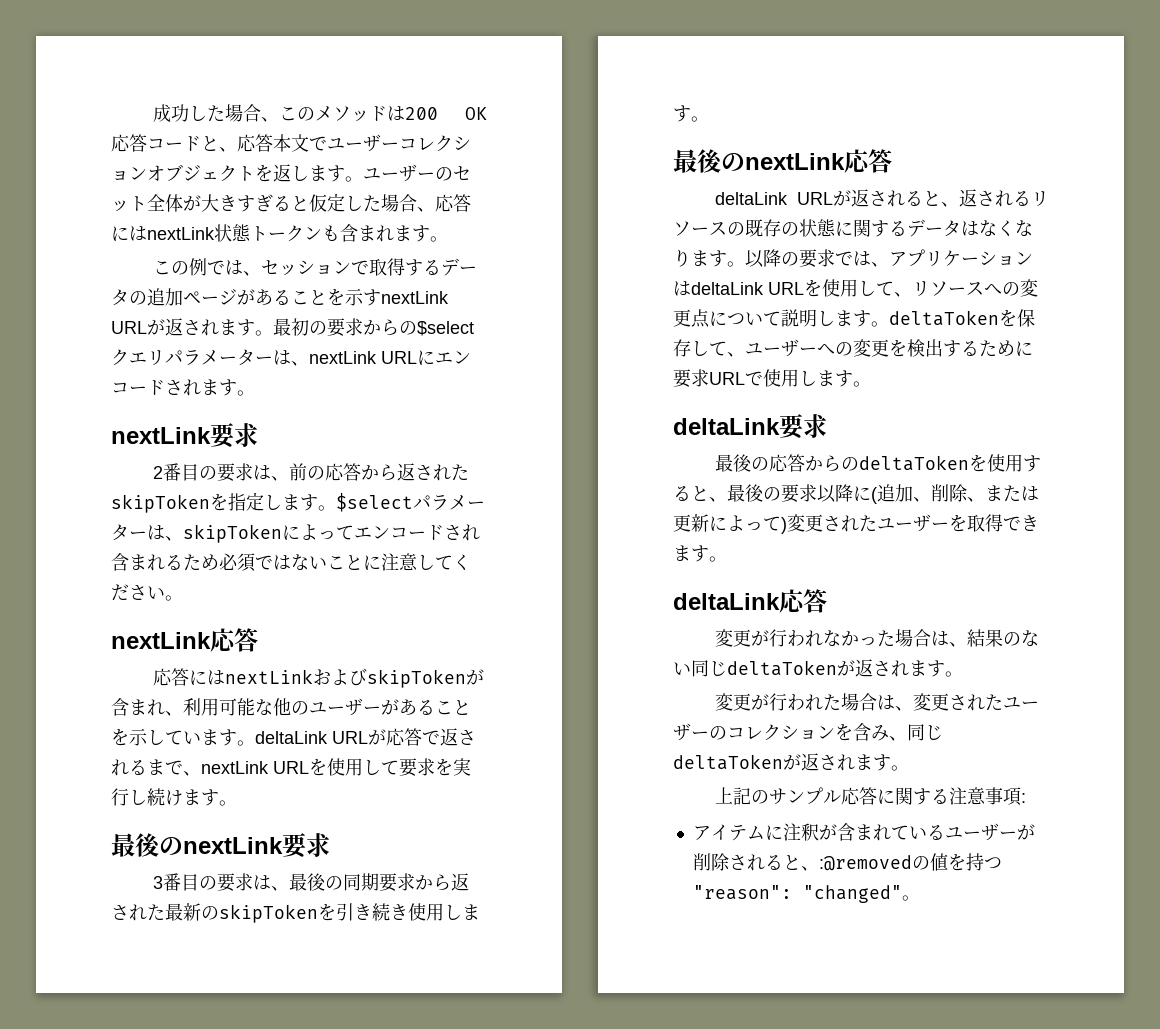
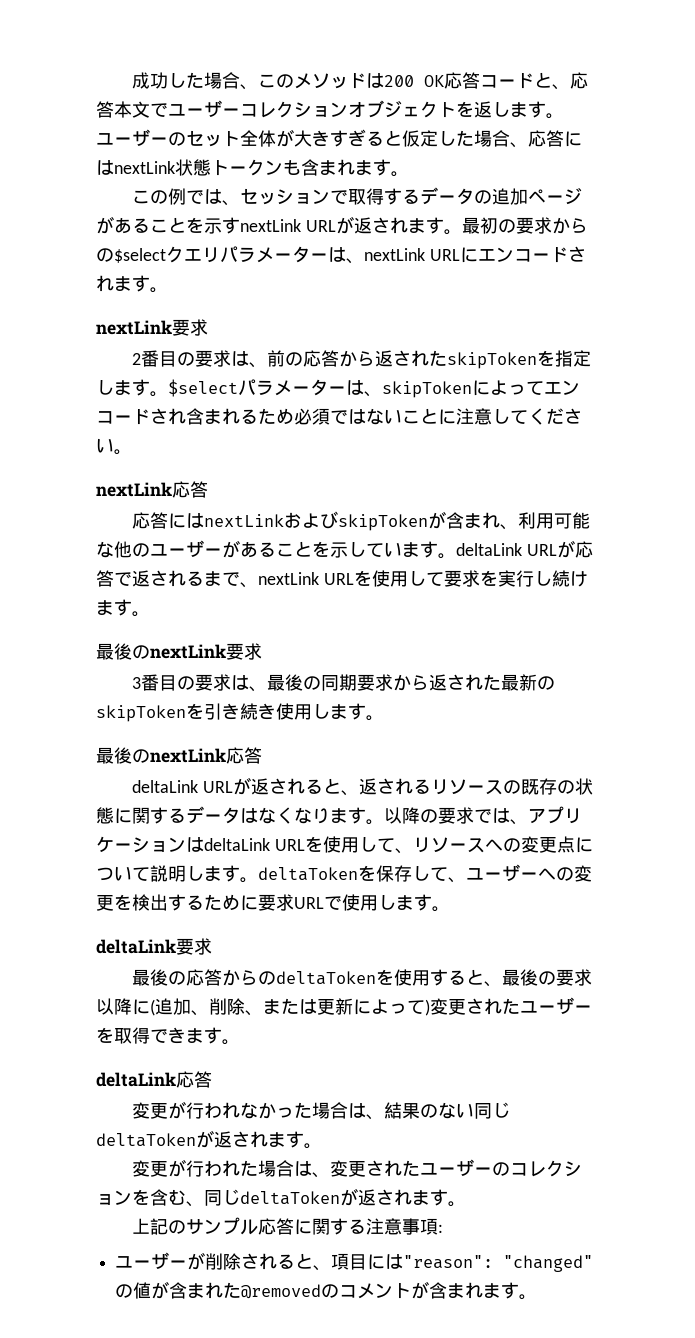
[871,725,889,741] み -> [168,1189,186,1205] む
[692,823,945,841] アイテムに注釈が含まれている -> (444, 1228) none
[818,853,1002,871] [692,885,902,903] :@removedの値を持つ"reason": "changed" -> [331,1253,594,1272] [115,1281,520,1299] 項目には"reason": "changed"の値が含まれた@removedのコメントが含まれます

